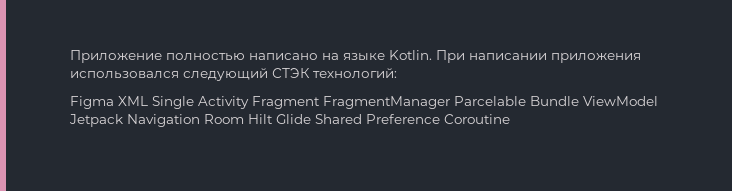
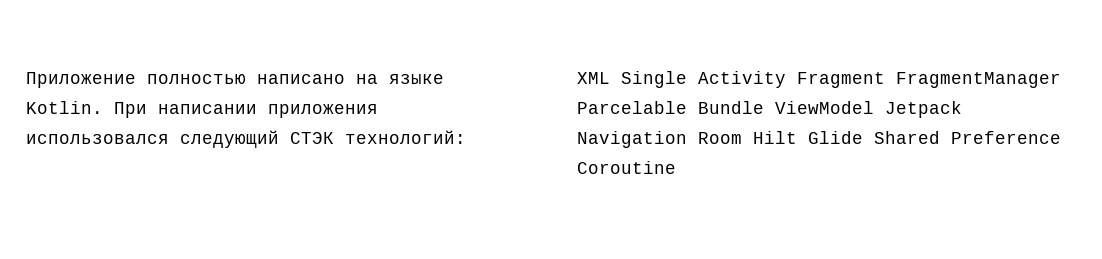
[70,96,114,109] Figma -> (466, 137) none

